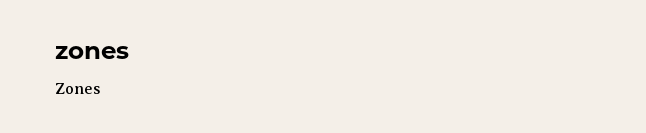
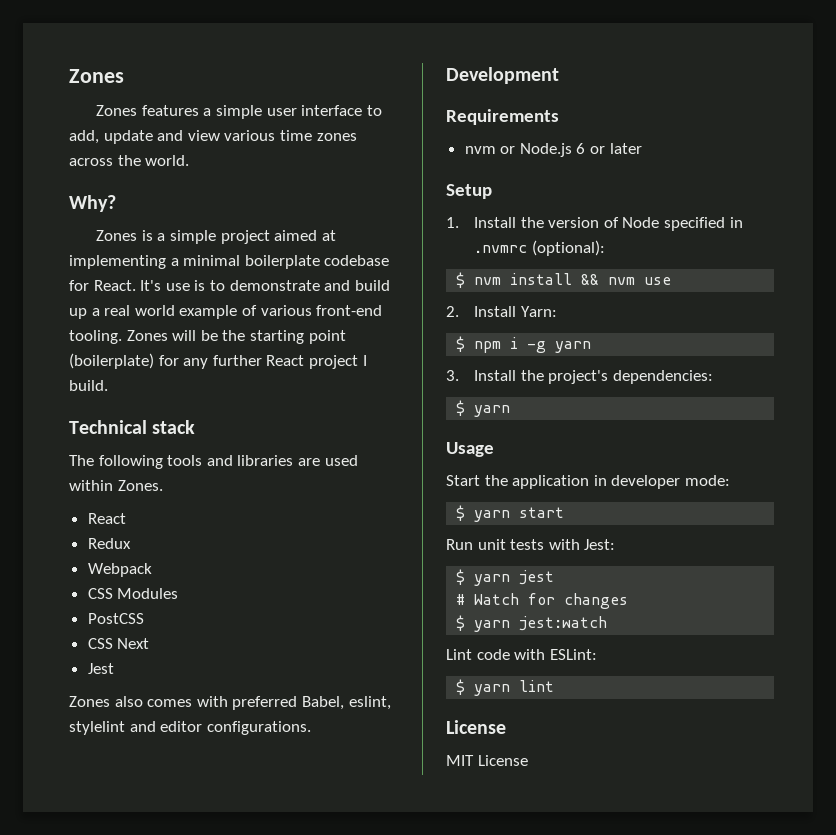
[55,46,129,59] [55,83,100,94] zones // Zones -> [69,69,124,83] [96,105,382,119] [69,130,357,144] [69,155,190,166] [69,195,116,212] [96,230,336,244] [69,255,390,269] [69,280,390,291] [69,305,383,319] [69,330,346,344] [69,353,367,369] [69,380,108,391] [69,420,196,434] [69,455,358,469] [69,480,163,491] [87,513,126,524] [87,538,131,549] [87,563,152,577] [87,588,179,599] [87,613,144,624] [87,638,150,649] [87,663,114,674] [69,696,391,710] [69,721,311,735] [446,67,559,84] [446,109,559,125] [464,143,642,157] [446,184,492,199] [446,217,743,231] [474,240,605,256] [456,272,672,288] [446,306,557,317] [456,336,592,353] [446,370,713,384] [456,400,511,417] [446,442,494,457] [446,475,730,489] [456,505,565,522] [446,539,616,550] [456,569,555,586] [456,593,629,609] [456,615,608,632] [446,649,597,660] [456,679,555,696] [446,720,506,734] [446,755,528,766] Zones // Zones features a simple user interface to add, update and view various time zones across the world. // Why? // Zones is a simple project aimed at implementing a minimal boilerplate codebase for React. It's use is to demonstrate and build up a real world example of various front-end tooling. Zones will be the starting point (boilerplate) for any further React project I build. // Technical stack // The following tools and libraries are used within Zones. // React // Redux // Webpack // CSS Modules // PostCSS // CSS Next // Jest // Zones also comes with preferred Babel, eslint, stylelint and editor configurations. // Development // Requirements // nvm or Node.js 6 or later // Setup // 1. Install the version of Node specified in .nvmrc (optional): // $ nvm install && nvm use // 2. Install Yarn: // $ npm i -g yarn // 3. Install the project's dependencies: // $ yarn // Usage // Start the application in developer mode: // $ yarn start // Run unit tests with Jest: // $ yarn jest // # Watch for changes // $ yarn jest:watch // Lint code with ESLint: // $ yarn lint // License // MIT License

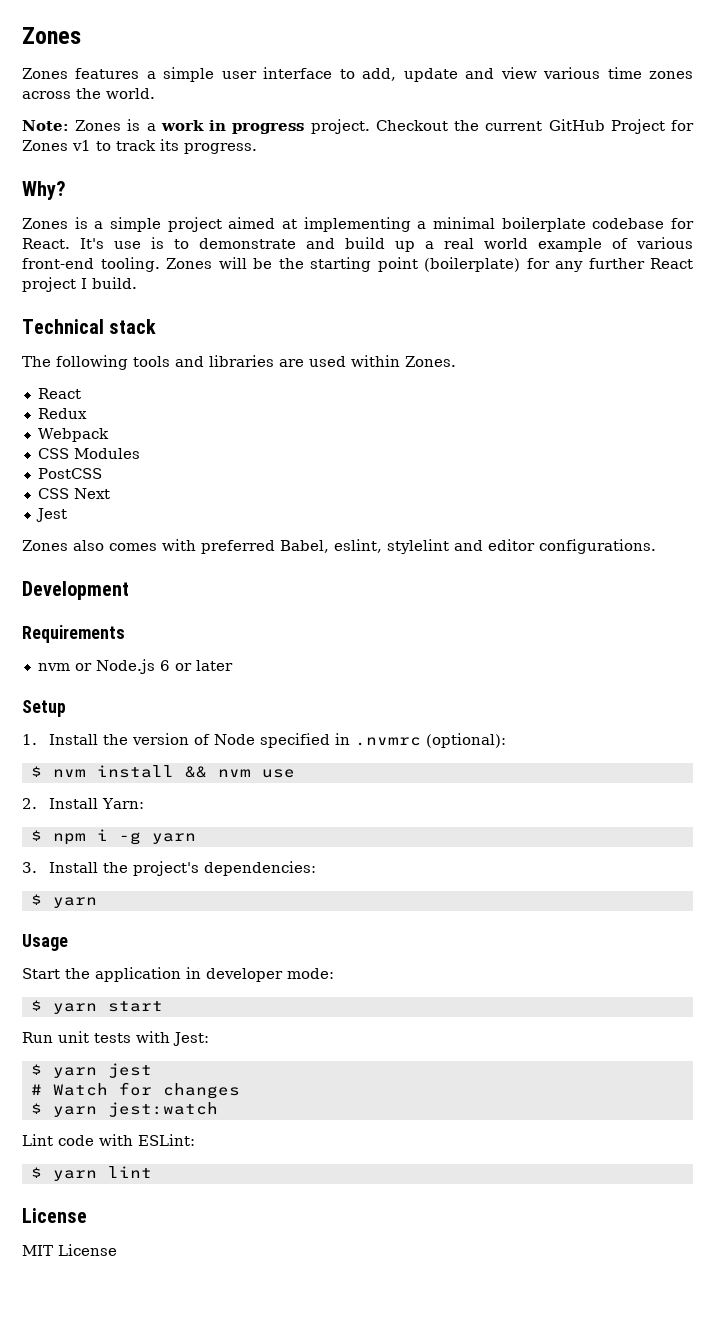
(190, 160) none -> [22,119,695,134] [22,139,257,154] // Note: Zones is a work in progress project. Checkout the current GitHub Project for Zones v1 to track its progress.

